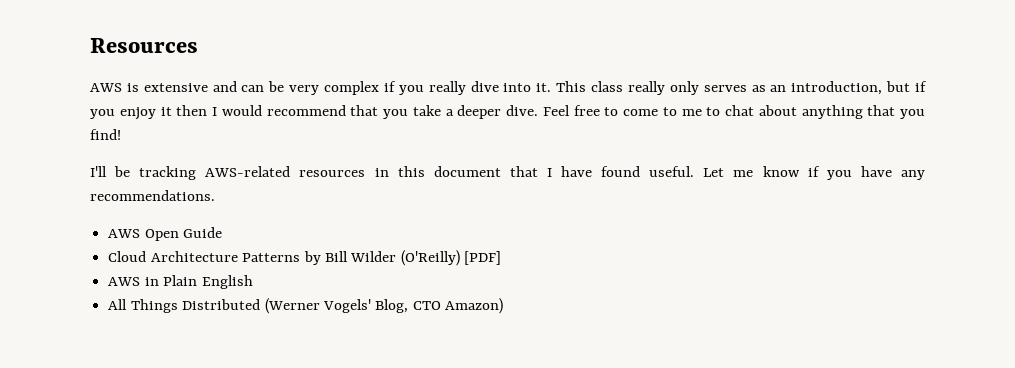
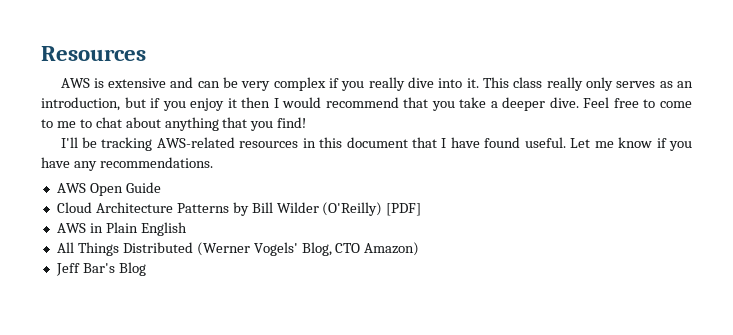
(504, 306) none -> [55,262,146,276] // Jeff Bar's Blog

